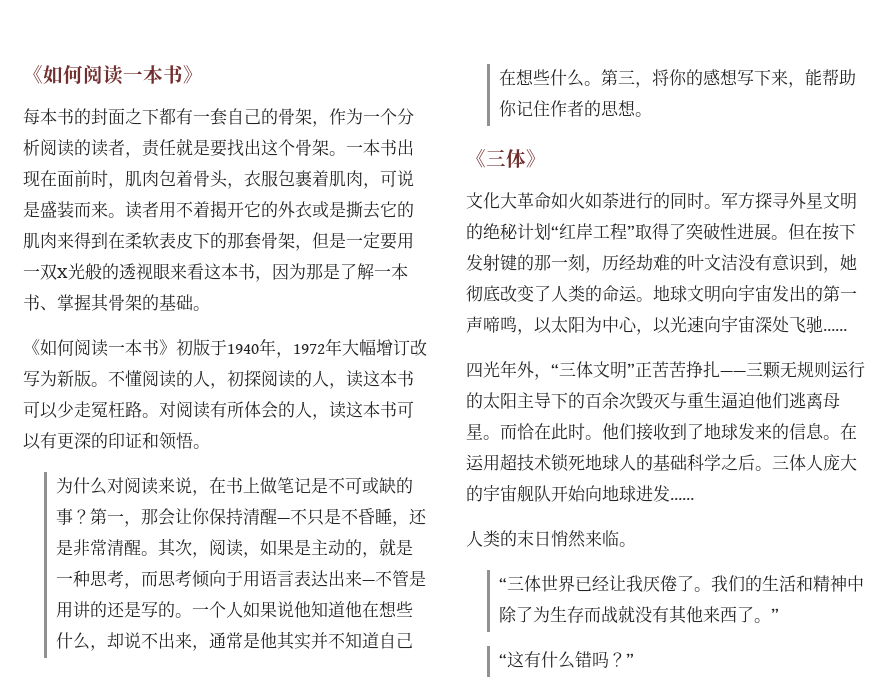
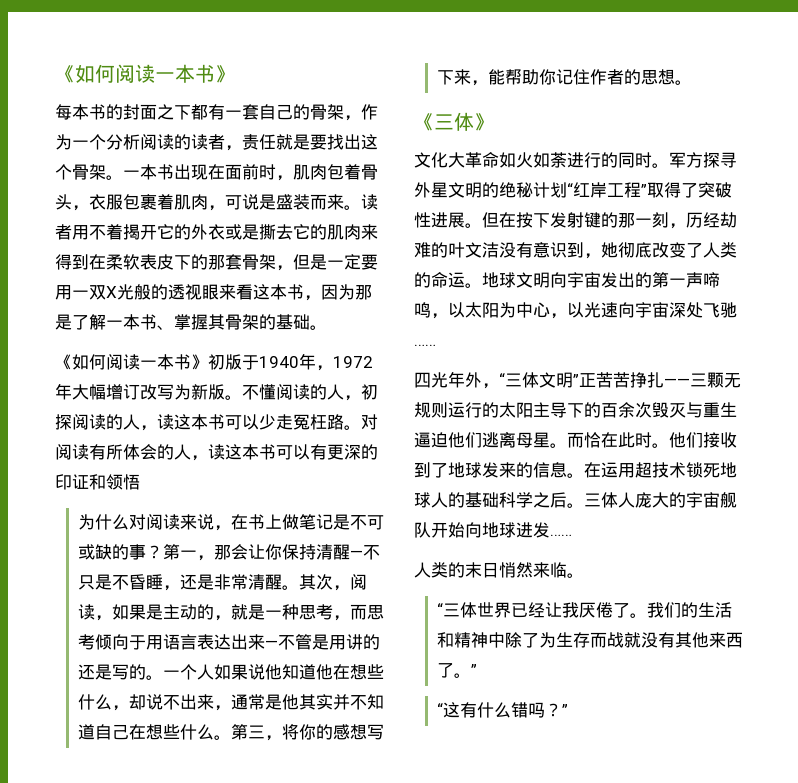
[193,444,210,449] 。 -> (140, 482) none

